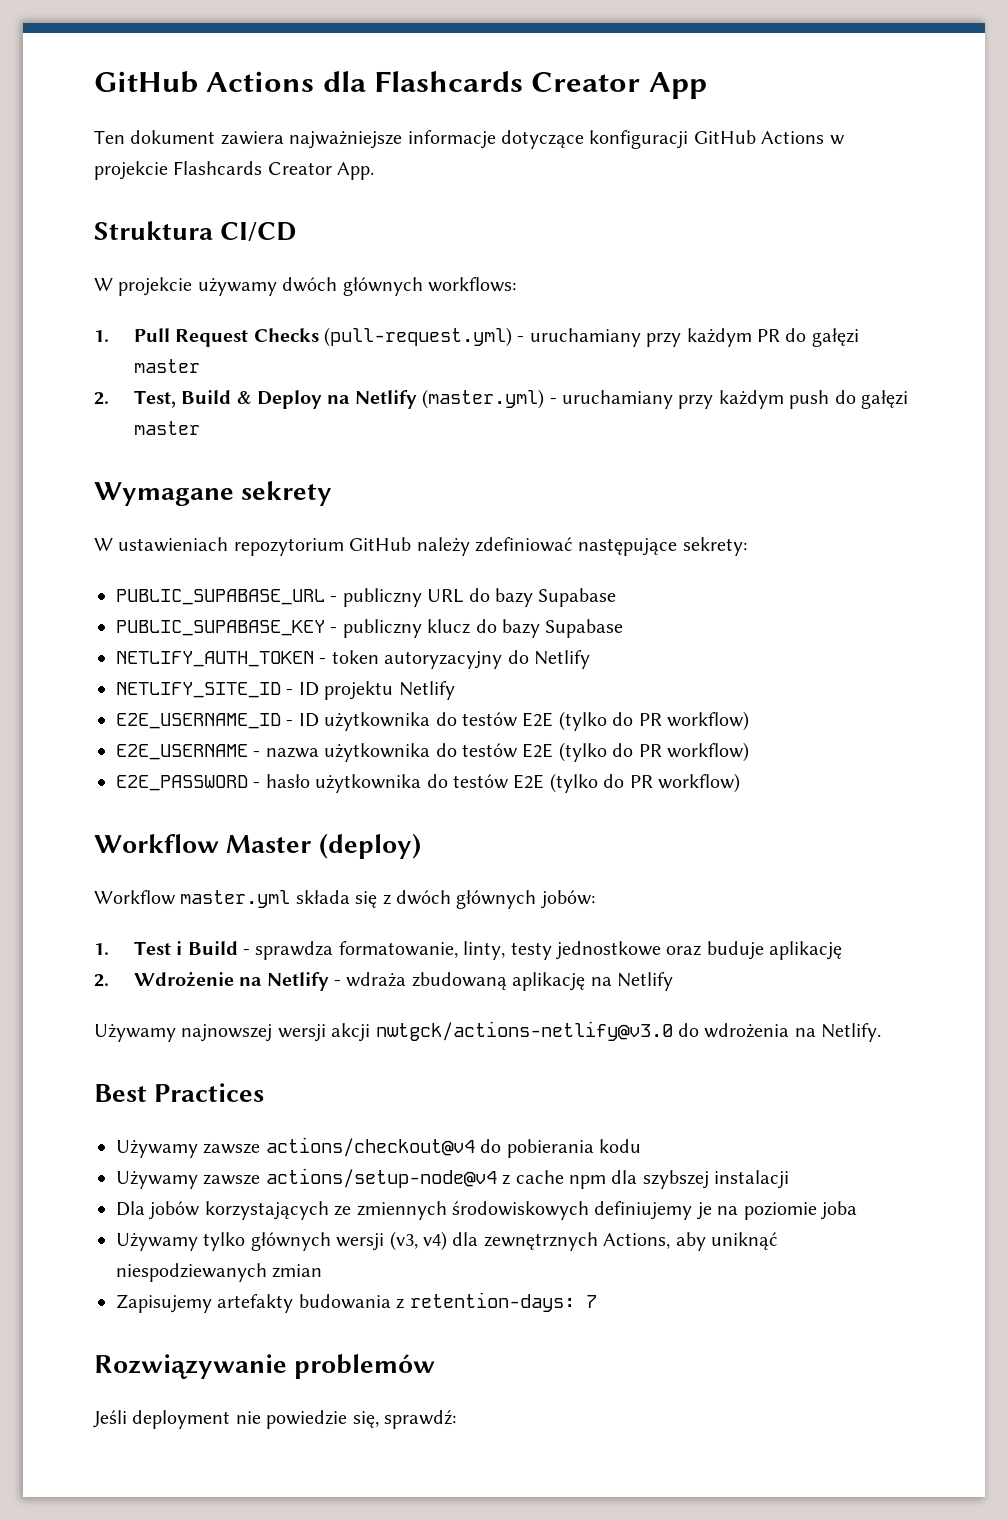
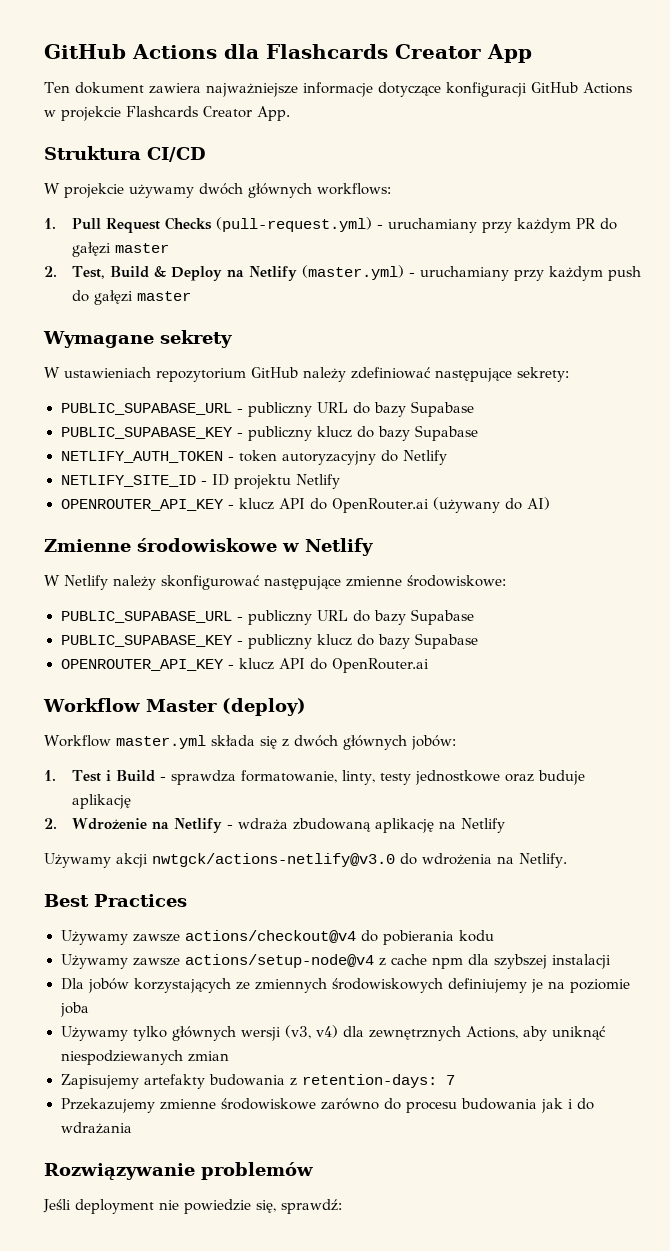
[116,711,749,731] [116,742,749,762] [116,773,740,793] E2E_USERNAME_ID - ID użytkownika do testów E2E (tylko do PR workflow) // E2E_USERNAME - nazwa użytkownika do testów E2E (tylko do PR workflow) // E2E_PASSWORD - hasło użytkownika do testów E2E (tylko do PR workflow) -> [60,497,551,513] [44,538,373,556] [44,575,506,590] [60,609,474,625] [60,633,478,649] [60,658,430,673] OPENROUTER_API_KEY - klucz API do OpenRouter.ai (używany do AI) // Zmienne środowiskowe w Netlify // W Netlify należy skonfigurować następujące zmienne środowiskowe: // PUBLIC_SUPABASE_URL - publiczny URL do bazy Supabase // PUBLIC_SUPABASE_KEY - publiczny klucz do bazy Supabase // OPENROUTER_API_KEY - klucz API do OpenRouter.ai
[181,1024,326,1042] najnowszej wersji -> (111, 860) none
(597, 1301) none -> [60,1098,594,1113] [60,1122,132,1134] // Przekazujemy zmienne środowiskowe zarówno do procesu budowania jak i do wdrażania

